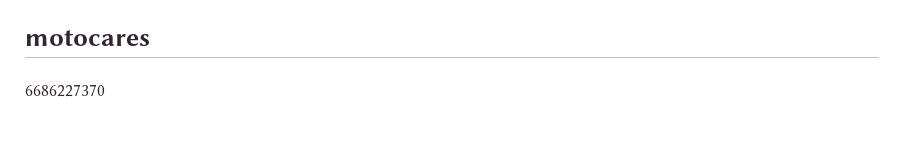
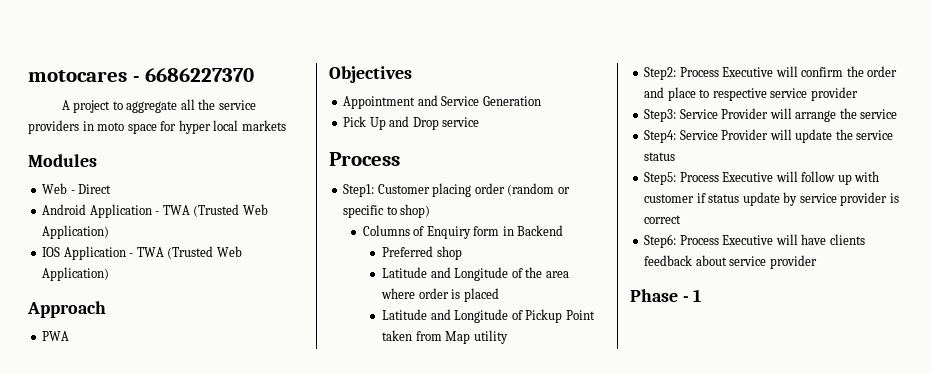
[25,84,105,97] // 6686227370 -> [132,68,255,82] [61,99,256,113] [28,120,286,134] [28,154,97,167] [42,183,112,194] [42,204,268,218] [42,225,110,239] [42,246,242,260] [42,267,110,281] [27,301,106,318] [42,331,70,341] [329,66,412,83] [343,95,541,109] [343,116,480,130] [329,152,400,166] [343,183,570,197] [343,204,431,218] [362,225,564,239] [382,246,462,260] [382,267,569,281] [381,288,499,302] [382,309,595,323] [382,330,508,344] [644,66,898,80] [644,87,858,101] [644,108,898,122] [644,129,894,143] [644,152,676,161] [644,171,880,185] [644,192,899,206] [644,215,682,224] [644,234,865,248] [644,255,817,269] [630,289,702,302] - 6686227370 // A project to aggregate all the service providers in moto space for hyper local markets // Modules // Web - Direct // Android Application - TWA (Trusted Web Application) // IOS Application - TWA (Trusted Web Application) // Approach // PWA // Objectives // Appointment and Service Generation // Pick Up and Drop service // Process // Step1: Customer placing order (random or specific to shop) // Columns of Enquiry form in Backend // Preferred shop // Latitude and Longitude of the area where order is placed // Latitude and Longitude of Pickup Point taken from Map utility // Step2: Process Executive will confirm the order and place to respective service provider // Step3: Service Provider will arrange the service // Step4: Service Provider will update the service status // Step5: Process Executive will follow up with customer if status update by service provider is correct // Step6: Process Executive will have clients feedback about service provider // Phase - 1

